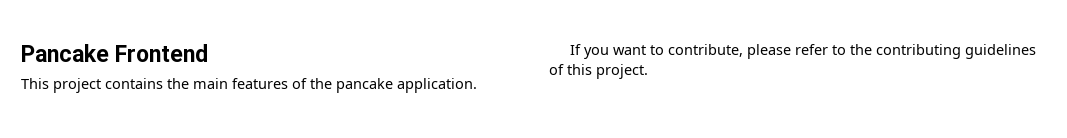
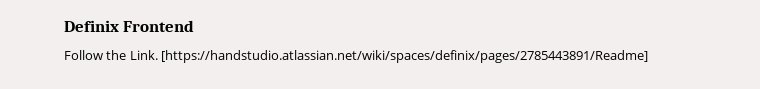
[21,44,109,62] Pancake -> [64,20,119,32] Definix
[21,78,477,93] [569,44,1036,59] [549,64,648,79] This project contains the main features of the pancake application. // If you want to contribute, please refer to the contributing guidelines of this project. -> [64,50,649,63] Follow the Link. [https://handstudio.atlassian.net/wiki/spaces/definix/pages/2785443891/Readme]

